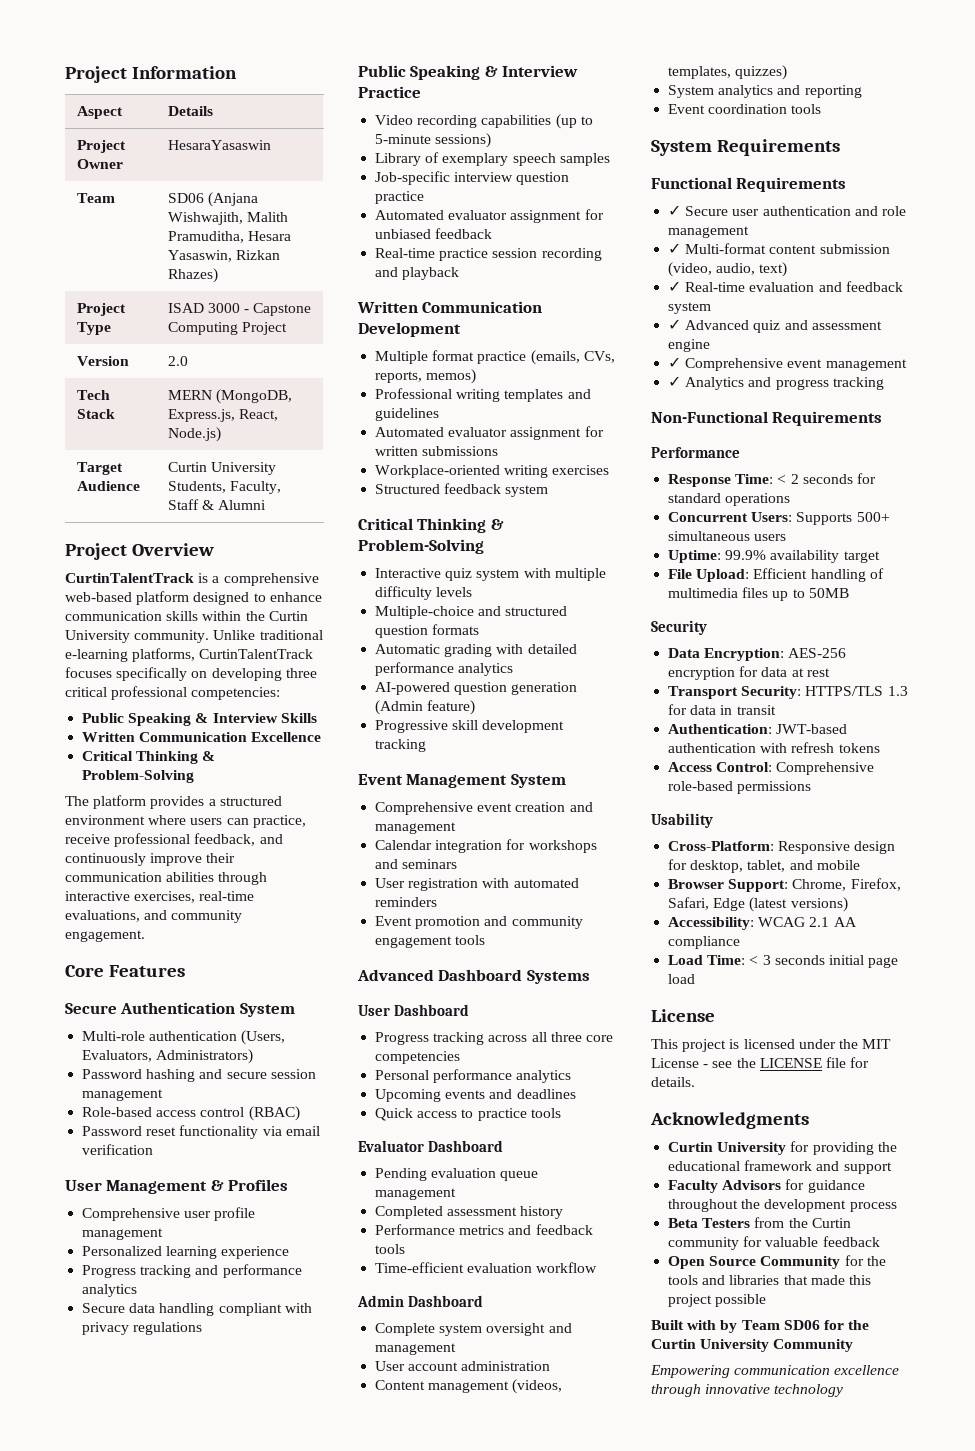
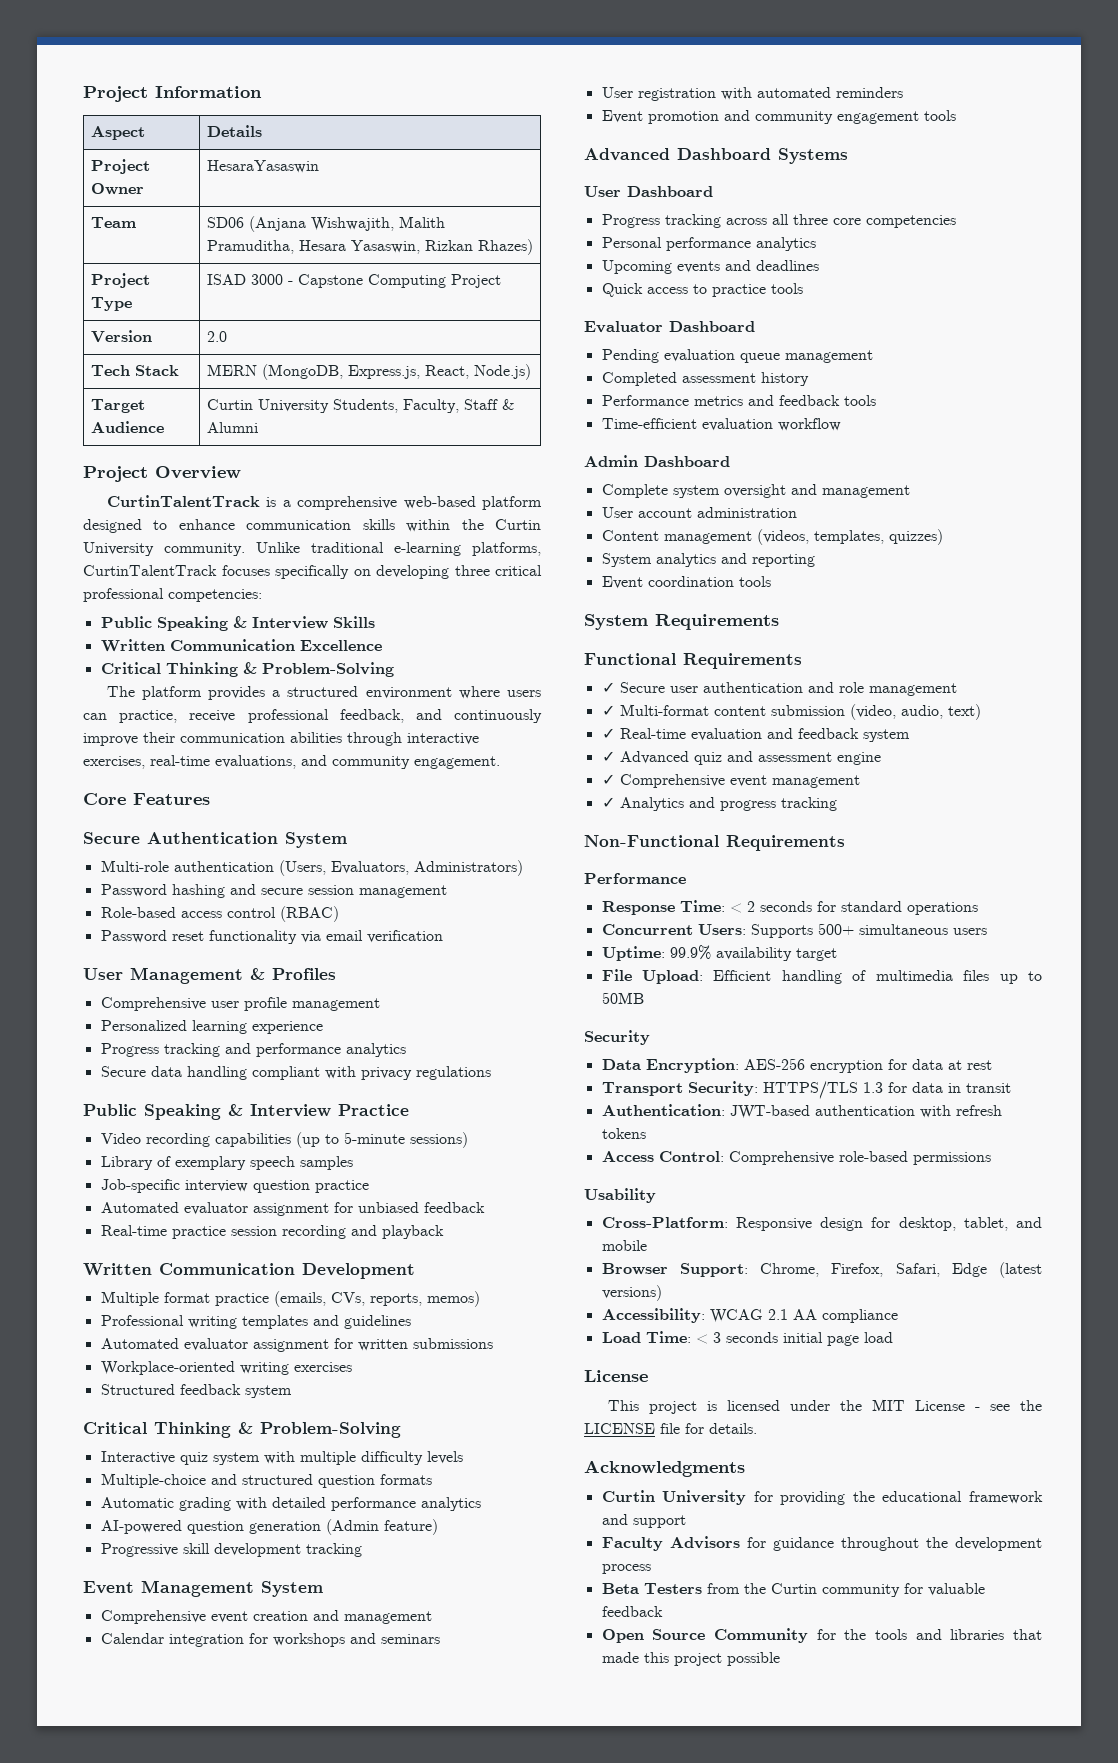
[651,1320,870,1333] [651,1339,854,1352] [650,1365,900,1378] [651,1384,844,1397] // Built with by Team SD06 for the Curtin University Community // Empowering communication excellence through innovative technology -> (780, 1659) none

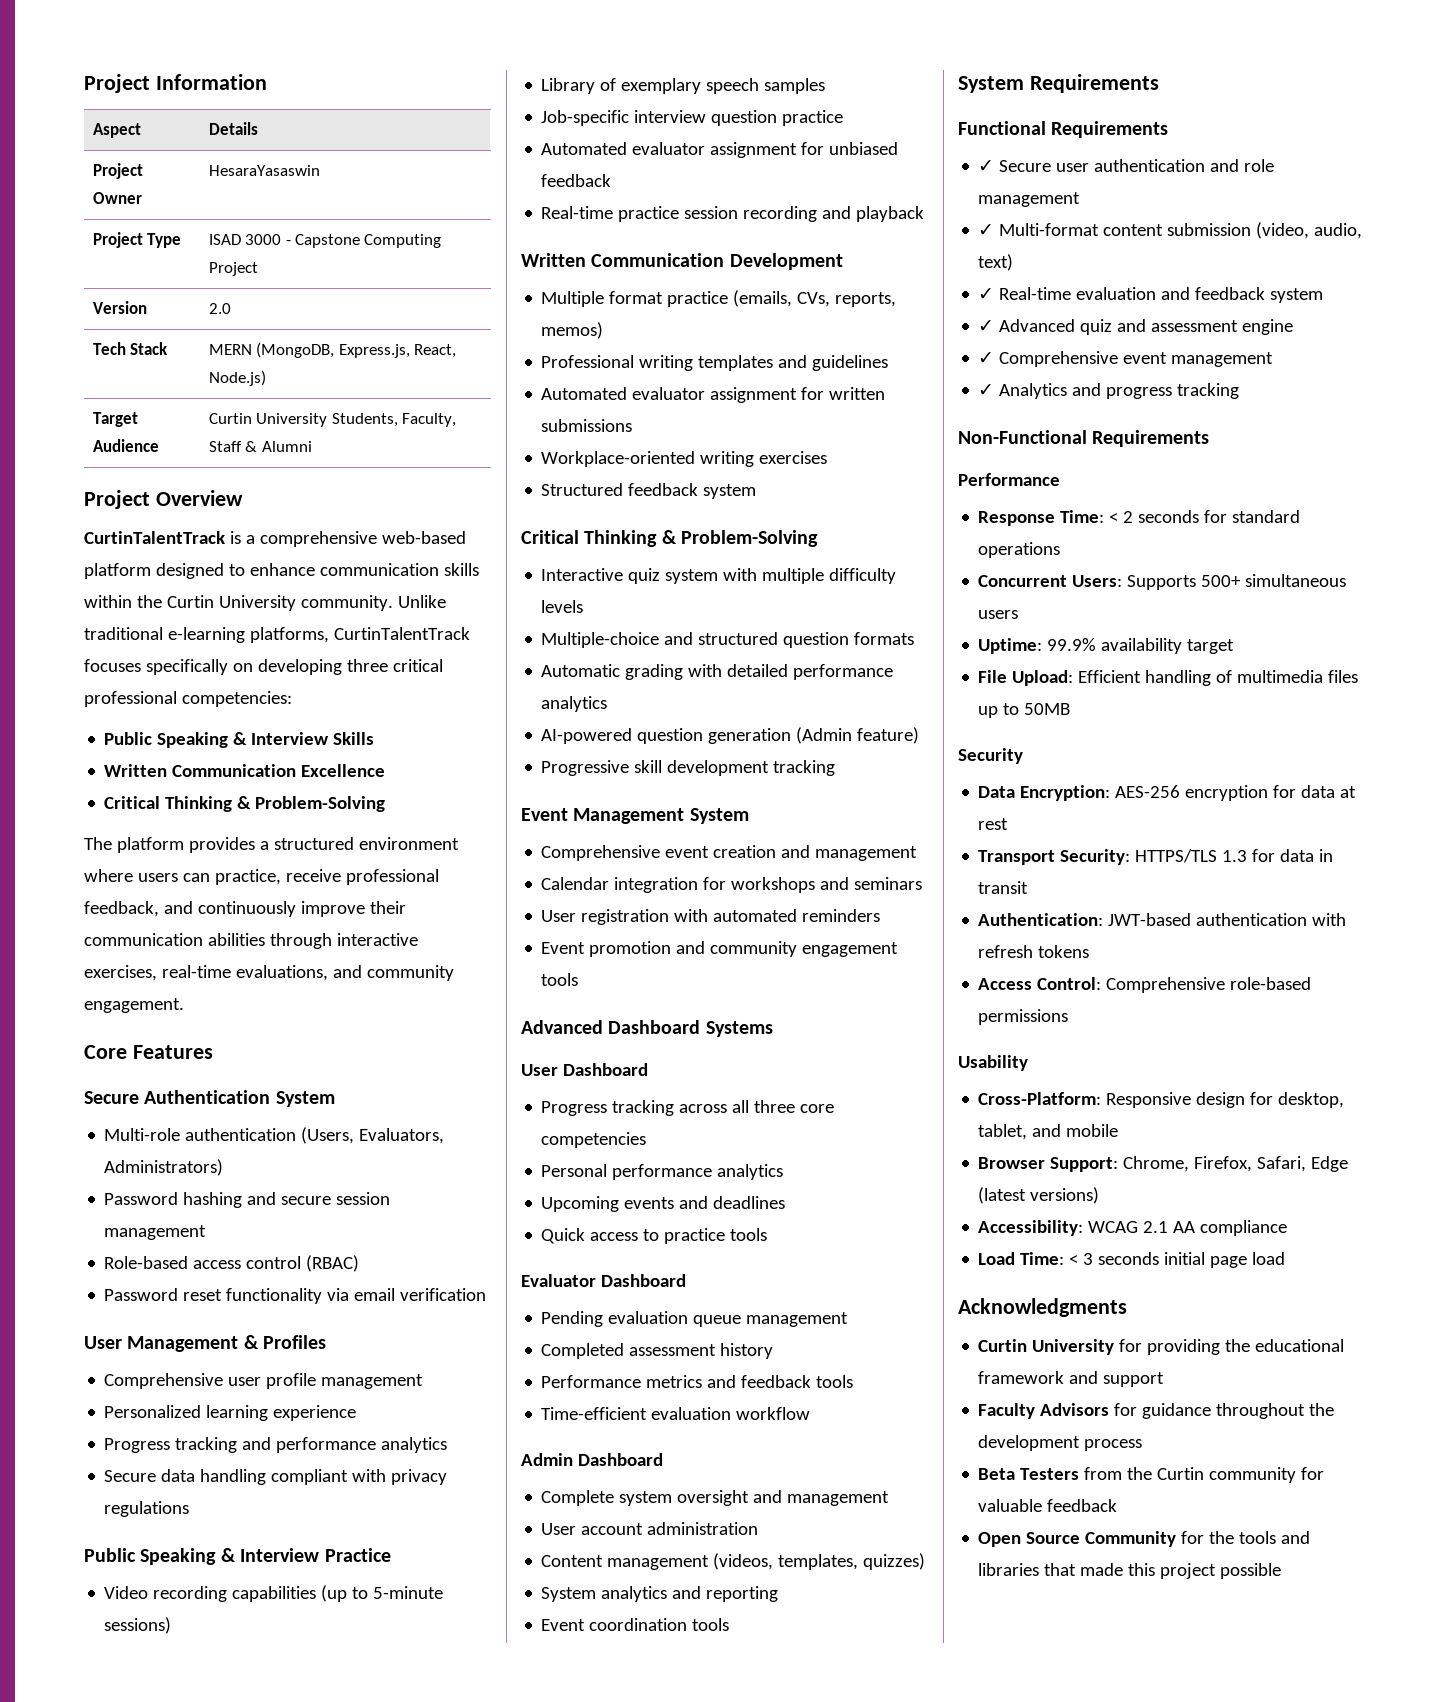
[90,217,136,228] [206,216,445,232] [206,239,533,255] // Team | SD06 (Anjana Wishwajith, Malith Pramuditha, Hesara Yasaswin, Rizkan Rhazes) -> (320, 170) none
[584,1370,648,1382] [607,1399,1042,1414] [584,1423,757,1434] // License // This project is licensed under the MIT License - see the LICENSE file for details. -> (1286, 1258) none

